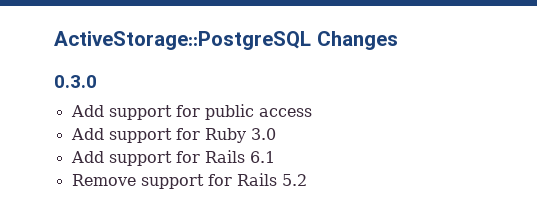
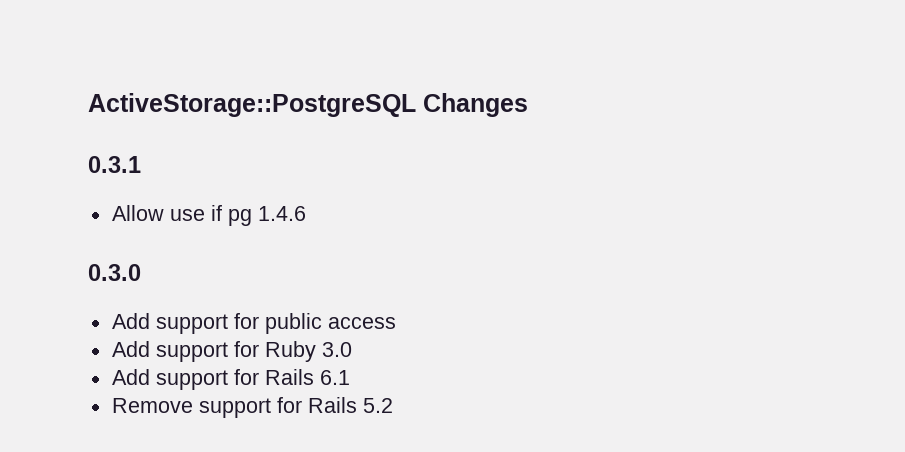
(398, 40) none -> [88,156,141,173] [111,205,306,226] // 0.3.1 // Allow use if pg 1.4.6

